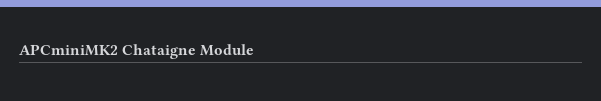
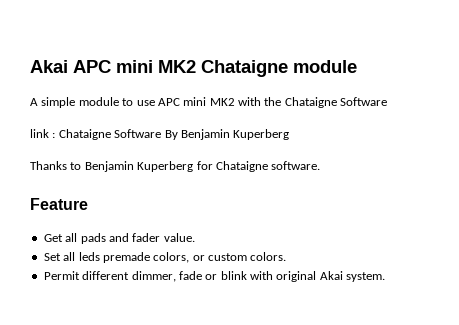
[19,44,255,59] APCminiMK2 Chataigne Module -> [30,60,357,77] [30,97,388,108] [30,129,290,140] [30,161,321,172] [30,198,88,210] [43,233,195,244] [43,252,287,263] [43,271,386,282] Akai APC mini MK2 Chataigne module // A simple module to use APC mini MK2 with the Chataigne Software // link : Chataigne Software By Benjamin Kuperberg // Thanks to Benjamin Kuperberg for Chataigne software. // Feature // Get all pads and fader value. // Set all leds premade colors, or custom colors. // Permit different dimmer, fade or blink with original Akai system.

